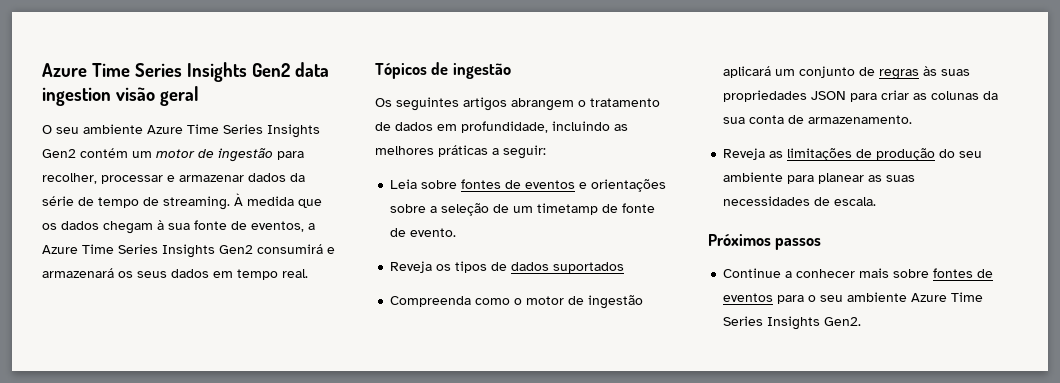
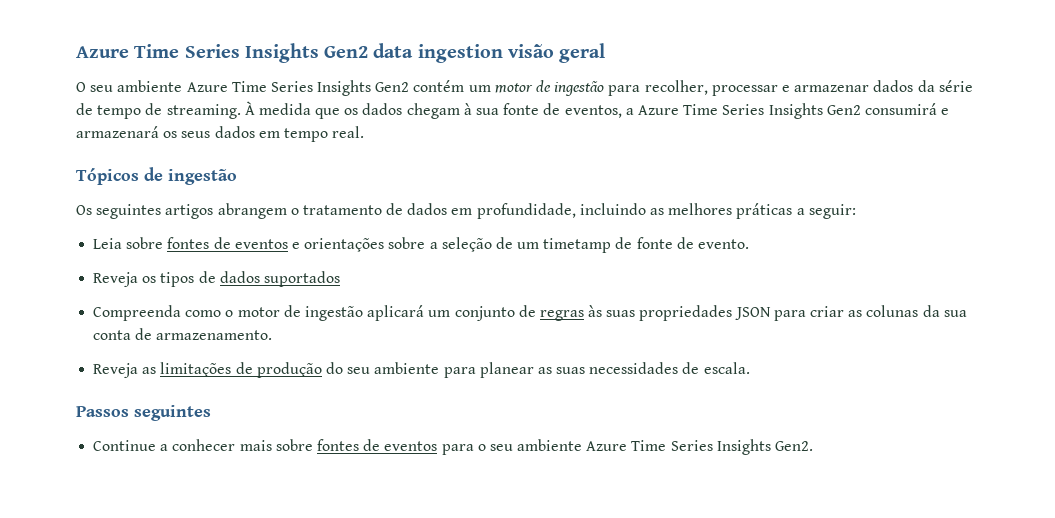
[708,234,822,250] Próximos passos -> [76,405,211,421] Passos seguintes

